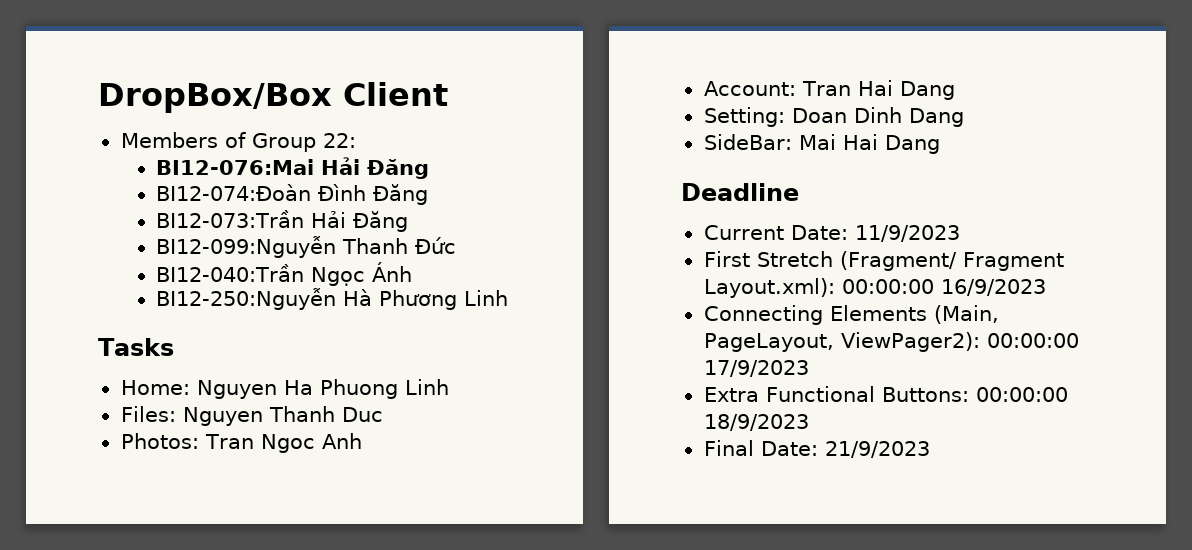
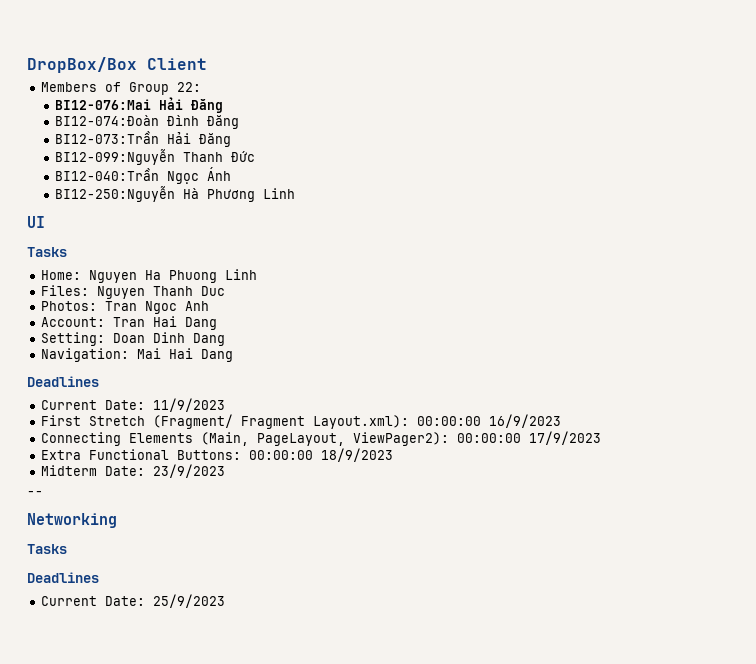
(509, 298) none -> [27,216,45,228] // UI
[703,134,792,150] SideBar: -> [40,348,129,362] Navigation:
[681,183,799,201] Deadline -> [27,376,99,387] Deadlines
[703,440,930,458] Final Date: 21/9/2023 -> [40,464,225,478] [27,491,43,496] [27,513,117,528] [27,544,67,554] [27,572,99,583] [40,594,225,608] Midterm Date: 23/9/2023 // -- // Networking // Tasks // Deadlines // Current Date: 25/9/2023

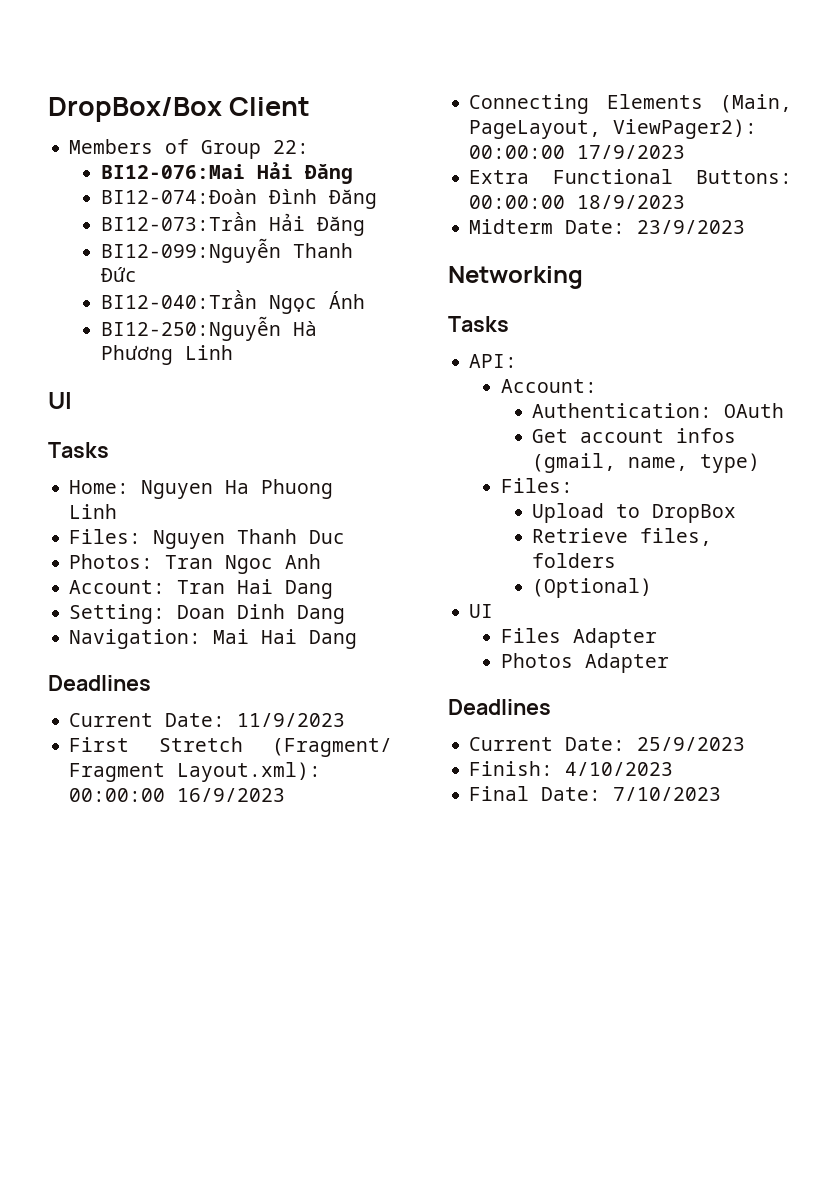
[27,491,43,496] // -- -> (746, 227) none
(67, 549) none -> [469,354,518,368] [500,379,597,393] [532,403,785,418] [532,428,737,443] [532,453,761,473] [500,478,573,493] [532,503,737,523] [532,528,713,546] [532,553,617,568] [532,578,653,598] [469,604,494,618] [500,628,657,648] [500,653,669,673] // API: // Account: // Authentication: OAuth // Get account infos (gmail, name, type) // Files: // Upload to DropBox // Retrieve files, folders // (Optional) // UI // Files Adapter // Photos Adapter
(225, 601) none -> [469,761,674,776] [469,786,722,801] // Finish: 4/10/2023 // Final Date: 7/10/2023

